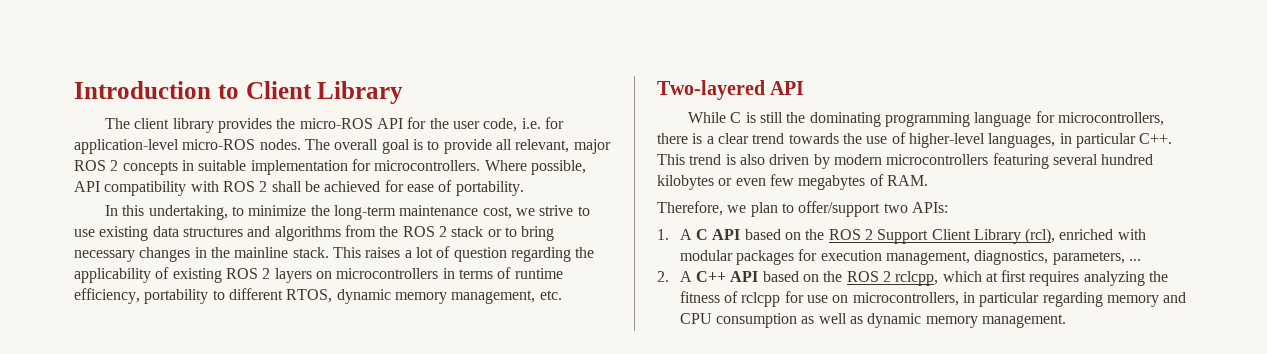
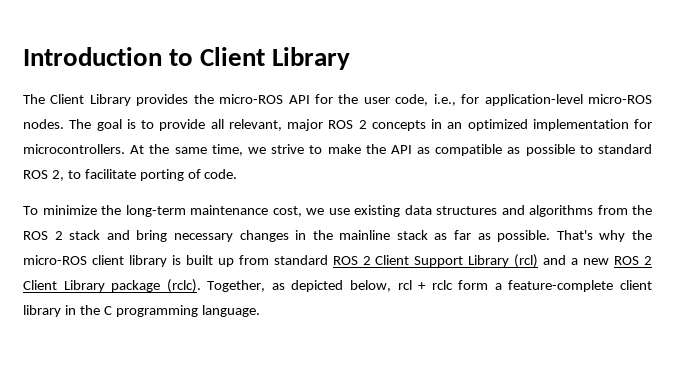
[134,118,214,133] client library -> [50,94,131,106] Client Library
[521,118,541,129] i.e. -> [433,94,456,106] i.e.,
[334,139,379,150] overall -> (92, 124) none
[198,160,247,171] suitable -> [447,119,528,131] an optimized
[484,160,586,175] [74,180,524,196] [105,205,245,220] Where possible, API compatibility with ROS 2 shall be achieved for ease of portability. // In this undertaking, to -> [130,144,652,156] [23,169,238,181] [23,206,38,215] At the same time, we strive to make the API as compatible as possible to standard ROS 2, to facilitate porting of code. // To
[539,205,590,216] strive to -> (324, 211) none
[487,227,517,237] or to -> [106,230,130,240] and
[292,246,595,262] [74,267,563,283] [74,288,562,304] [657,80,805,100] [688,111,1164,127] [657,132,1173,148] [657,153,1154,169] [657,174,928,190] [657,201,948,217] [657,228,1146,244] [679,249,1141,265] [657,270,1169,286] [679,291,1187,307] [679,313,1066,328] stack. This raises a lot of question regarding the applicability of existing ROS 2 layers on microcontrollers in terms of runtime efficiency, portability to different RTOS, dynamic memory management, etc. // Two-layered API // While C is still the dominating programming language for microcontrollers, there is a clear trend towards the use of higher-level languages, in particular C++. This trend is also driven by modern microcontrollers featuring several hundred kilobytes or even few megabytes of RAM. // Therefore, we plan to offer/support two APIs: // 1. A C API based on the ROS 2 Support Client Library (rcl), enriched with modular packages for execution management, diagnostics, parameters, ... // 2. A C++ API based on the ROS 2 rclcpp, which at first requires analyzing the fitness of rclcpp for use on microcontrollers, in particular regarding memory and CPU consumption as well as dynamic memory management. -> [396,230,652,242] [23,254,653,268] [23,279,652,293] [23,305,260,317] stack as far as possible. That's why the micro-ROS client library is built up from standard ROS 2 Client Support Library (rcl) and a new ROS 2 Client Library package (rclc). Together, as depicted below, rcl + rclc form a feature-complete client library in the C programming language.

